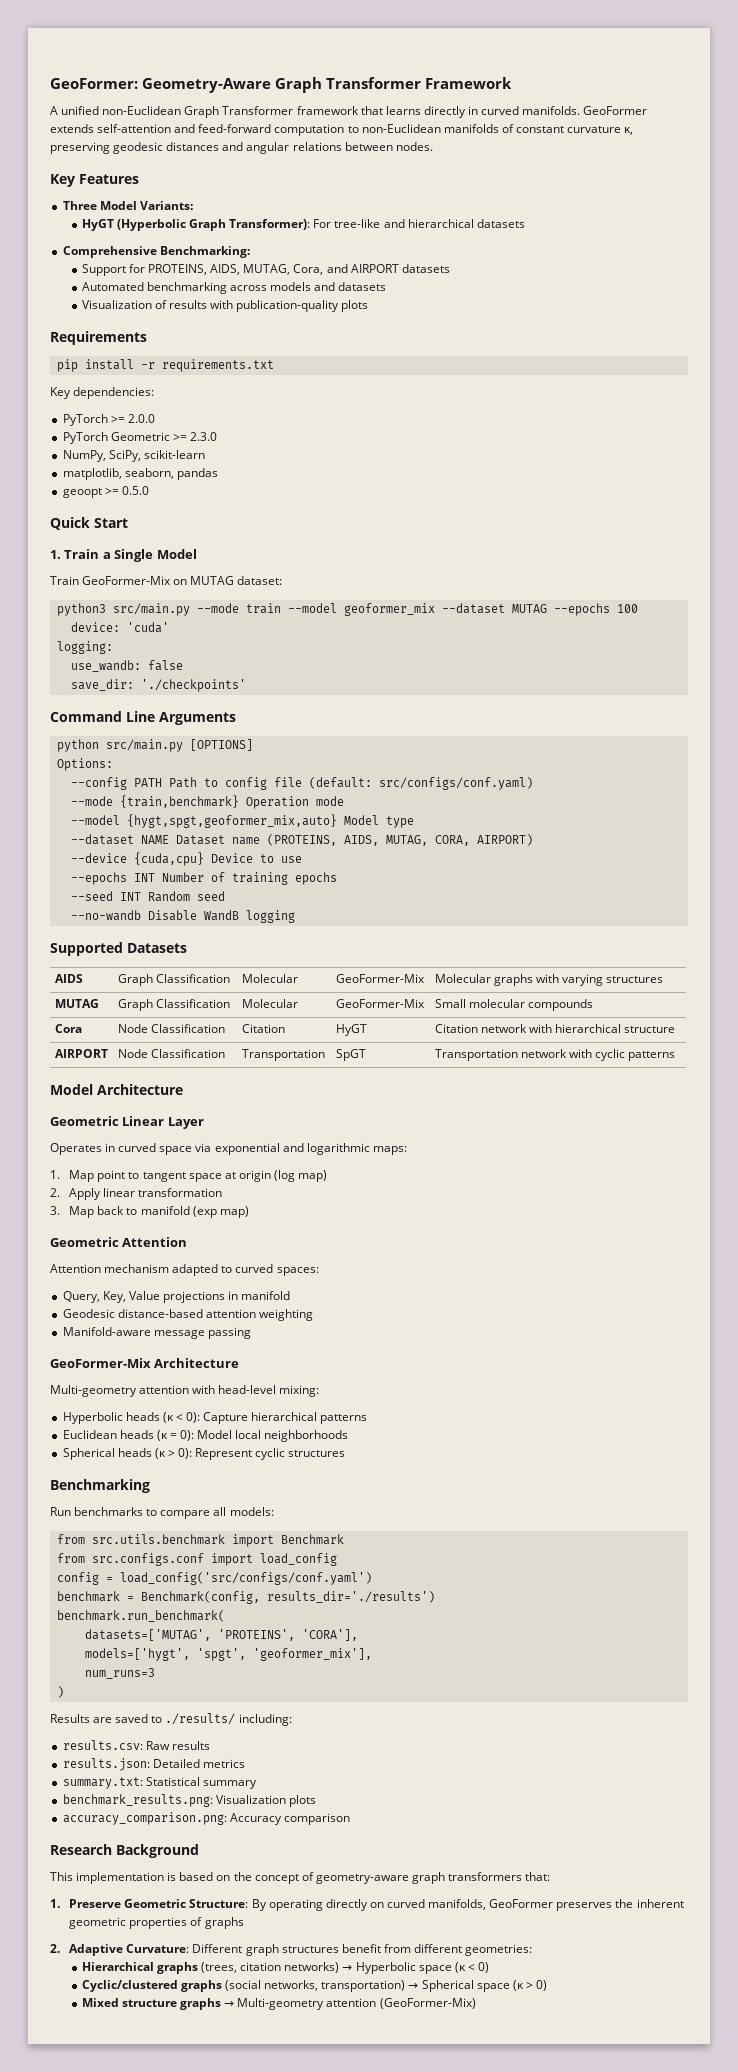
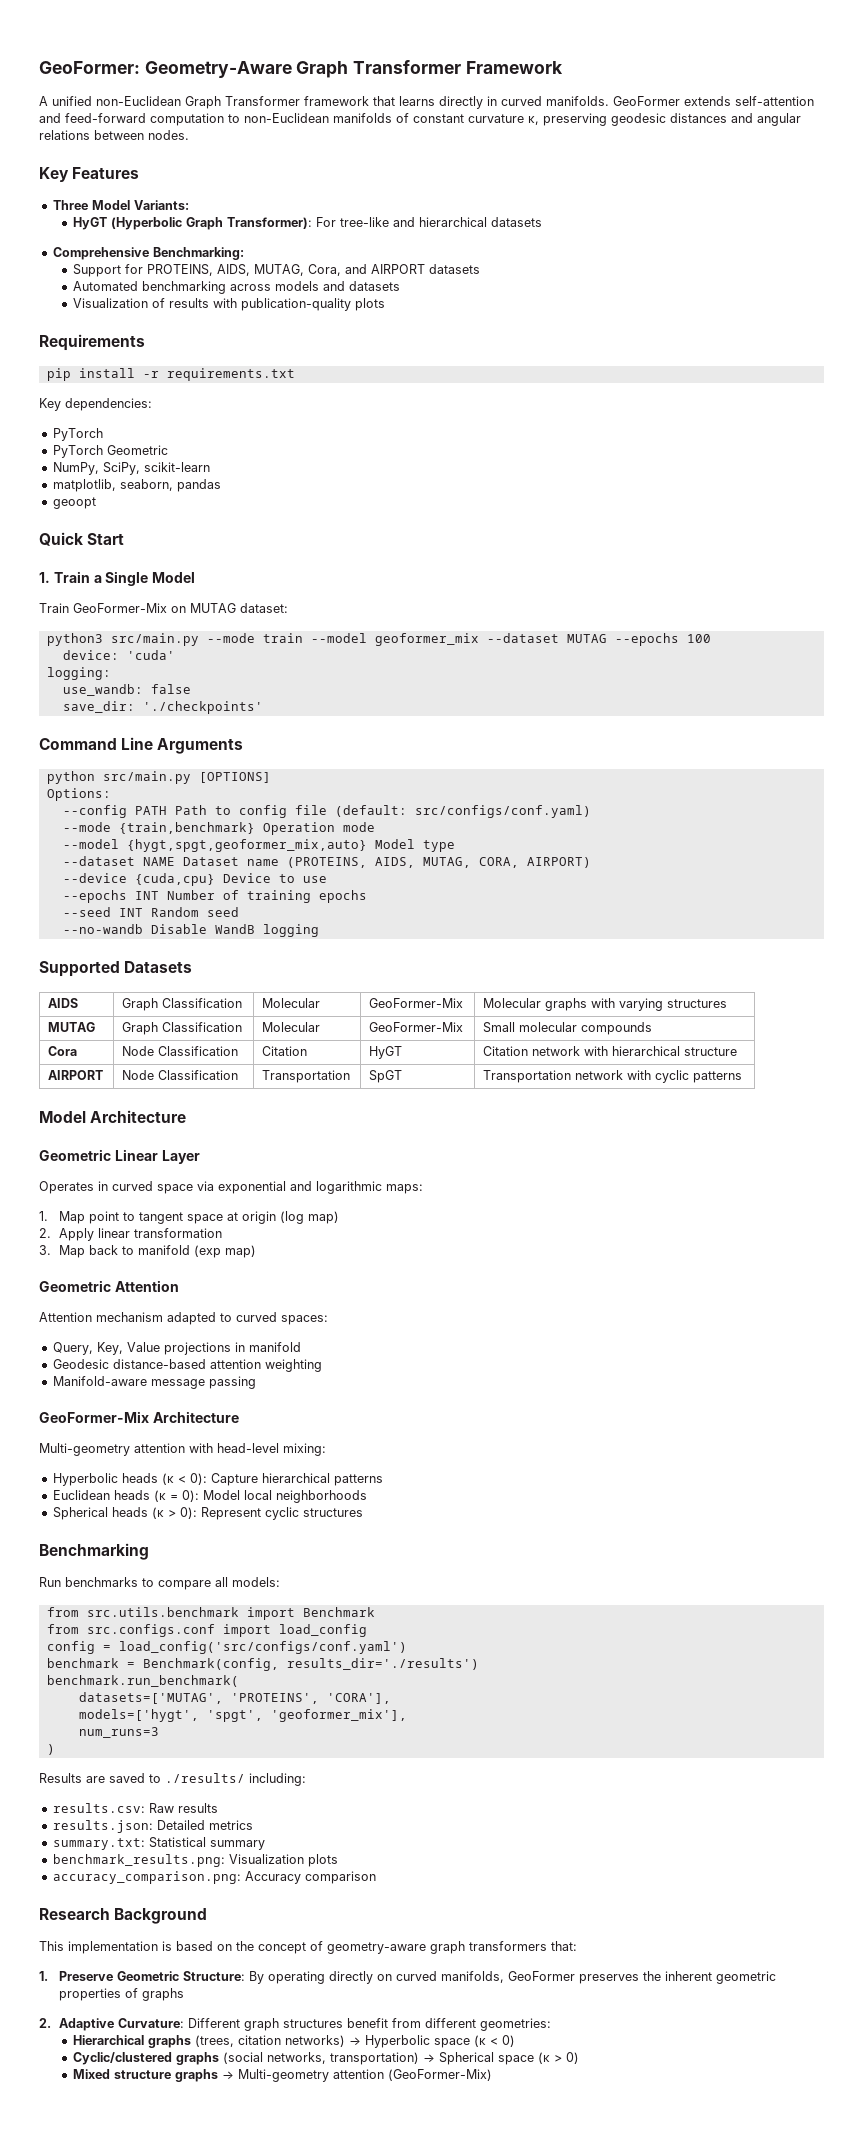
[110,414,155,423] >= 2.0.0 -> (103, 434) none
[172,432,217,441] >= 2.3.0 -> (168, 450) none
[104,486,149,495] >= 0.5.0 -> (96, 503) none

